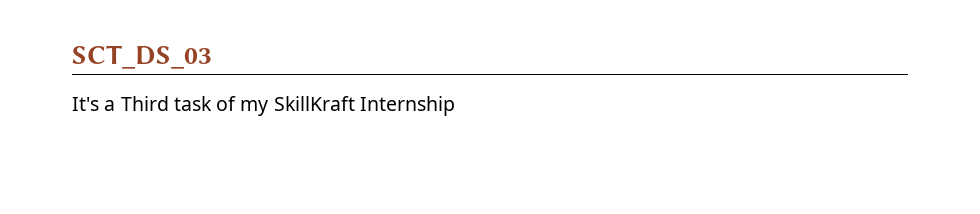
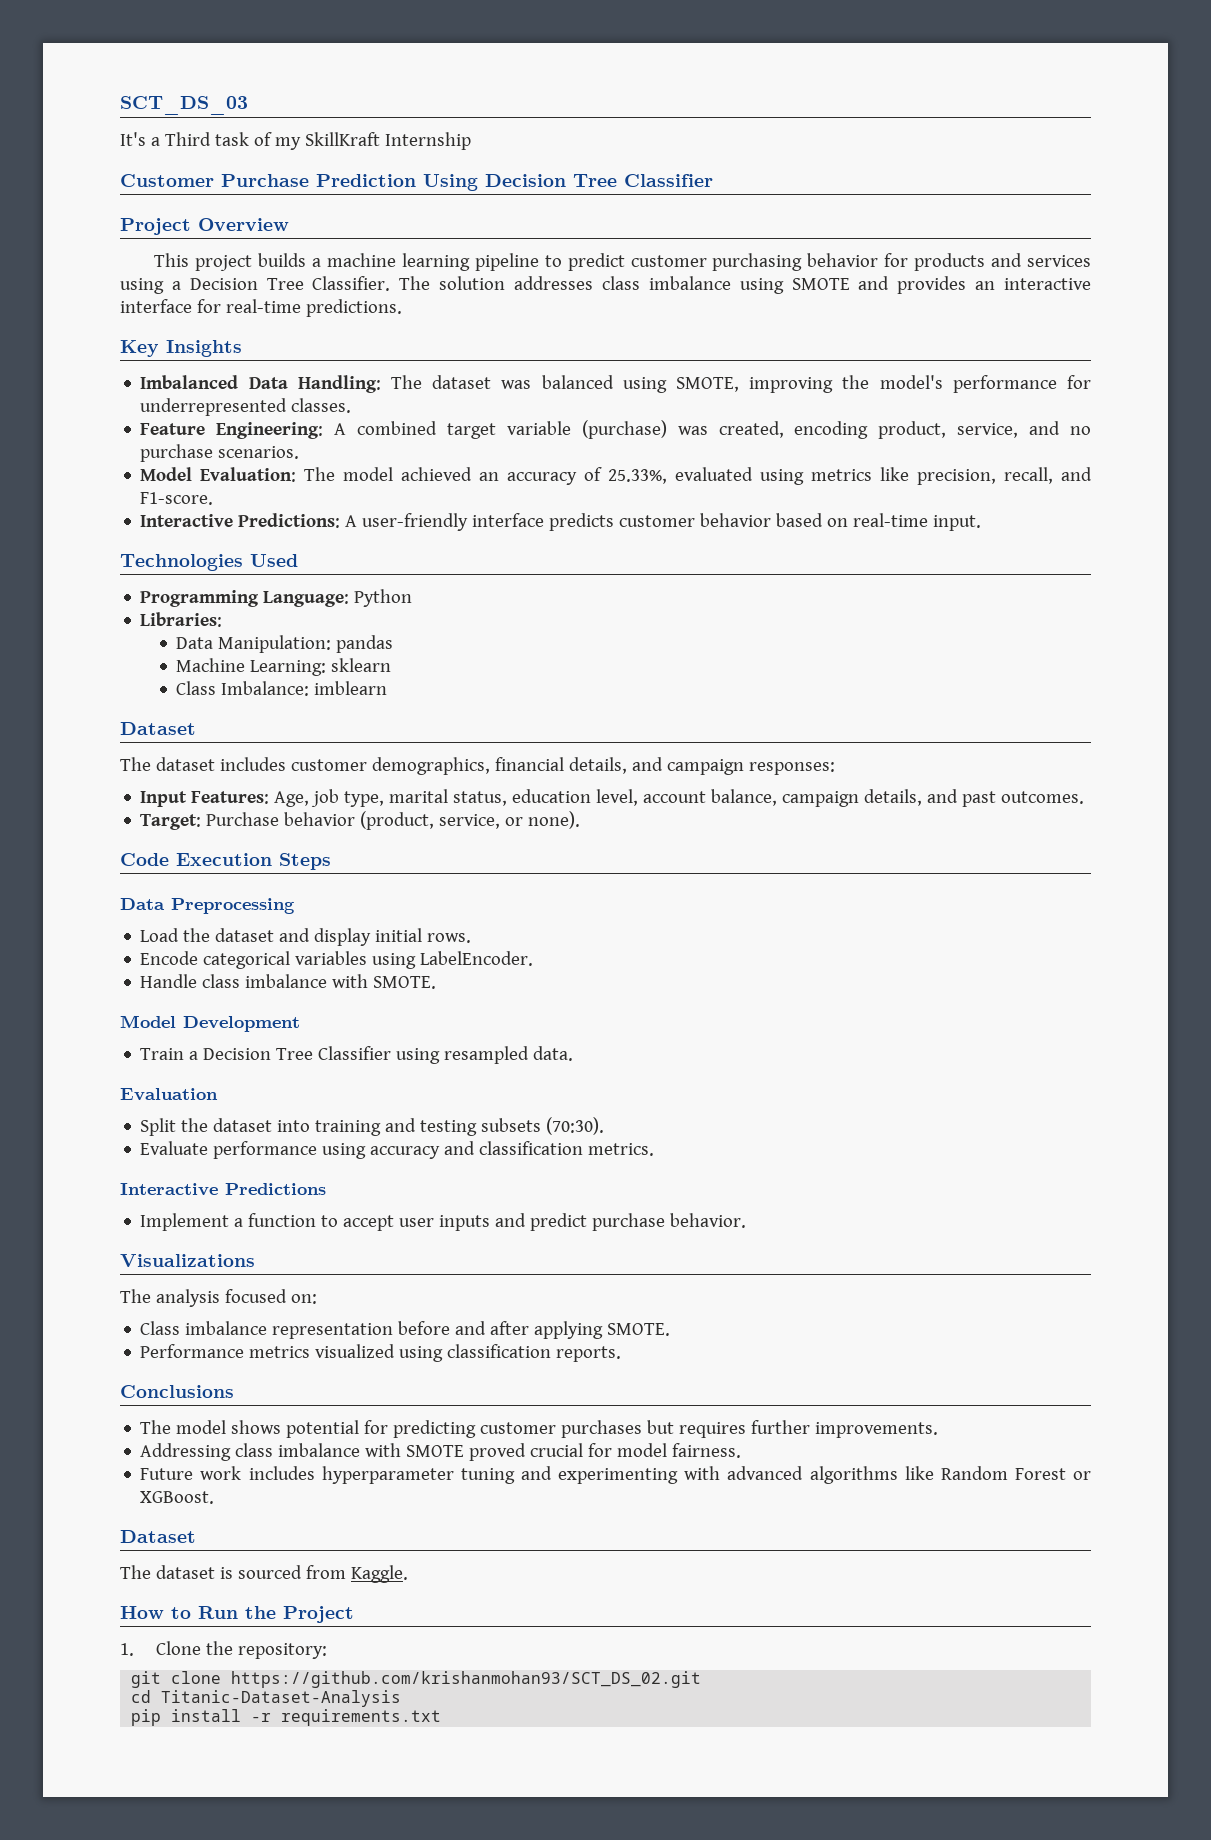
(455, 106) none -> [120,174,713,191] [120,218,289,235] [154,253,1092,271] [120,276,1091,294] [120,299,402,317] [120,340,242,357] [140,375,1091,393] [140,398,352,416] [140,420,1091,439] [140,444,300,462] [140,467,1093,485] [140,492,214,505] [140,513,982,531] [120,554,298,571] [140,589,413,607] [140,612,223,627] [176,635,394,653] [176,658,392,676] [176,681,388,696] [120,722,196,735] [120,757,835,775] [140,789,1085,807] [140,811,581,830] [120,853,331,870] [120,898,295,914] [140,928,472,946] [140,951,534,969] [140,974,437,989] [120,1015,300,1032] [140,1046,574,1064] [120,1088,218,1101] [140,1117,605,1136] [140,1141,655,1159] [120,1183,326,1196] [140,1213,747,1231] [120,1254,255,1267] [120,1289,317,1307] [140,1321,671,1339] [140,1344,622,1362] [120,1385,234,1398] [140,1420,939,1438] [140,1443,742,1461] [140,1466,1091,1484] [140,1491,215,1504] [120,1530,196,1543] [120,1565,408,1583] [120,1606,354,1623] [120,1641,328,1659] [131,1671,702,1688] [131,1690,402,1707] [131,1709,442,1726] // Customer Purchase Prediction Using Decision Tree Classifier // Project Overview // This project builds a machine learning pipeline to predict customer purchasing behavior for products and services using a Decision Tree Classifier. The solution addresses class imbalance using SMOTE and provides an interactive interface for real-time predictions. // Key Insights // Imbalanced Data Handling: The dataset was balanced using SMOTE, improving the model's performance for underrepresented classes. // Feature Engineering: A combined target variable (purchase) was created, encoding product, service, and no purchase scenarios. // Model Evaluation: The model achieved an accuracy of 25.33%, evaluated using metrics like precision, recall, and F1-score. // Interactive Predictions: A user-friendly interface predicts customer behavior based on real-time input. // Technologies Used // Programming Language: Python // Libraries: // Data Manipulation: pandas // Machine Learning: sklearn // Class Imbalance: imblearn // Dataset // The dataset includes customer demographics, financial details, and campaign responses: // Input Features: Age, job type, marital status, education level, account balance, campaign details, and past outcomes. // Target: Purchase behavior (product, service, or none). // Code Execution Steps // Data Preprocessing // Load the dataset and display initial rows. // Encode categorical variables using LabelEncoder. // Handle class imbalance with SMOTE. // Model Development // Train a Decision Tree Classifier using resampled data. // Evaluation // Split the dataset into training and testing subsets (70:30). // Evaluate performance using accuracy and classification metrics. // Interactive Predictions // Implement a function to accept user inputs and predict purchase behavior. // Visualizations // The analysis focused on: // Class imbalance representation before and after applying SMOTE. // Performance metrics visualized using classification reports. // Conclusions // The model shows potential for predicting customer purchases but requires further improvements. // Addressing class imbalance with SMOTE proved crucial for model fairness. // Future work includes hyperparameter tuning and experimenting with advanced algorithms like Random Forest or XGBoost. // Dataset // The dataset is sourced from Kaggle. // How to Run the Project // 1. Clone the repository: // git clone https://github.com/krishanmohan93/SCT_DS_02.git // cd Titanic-Dataset-Analysis // pip install -r requirements.txt

